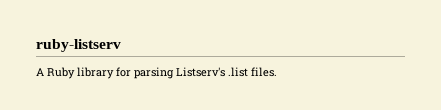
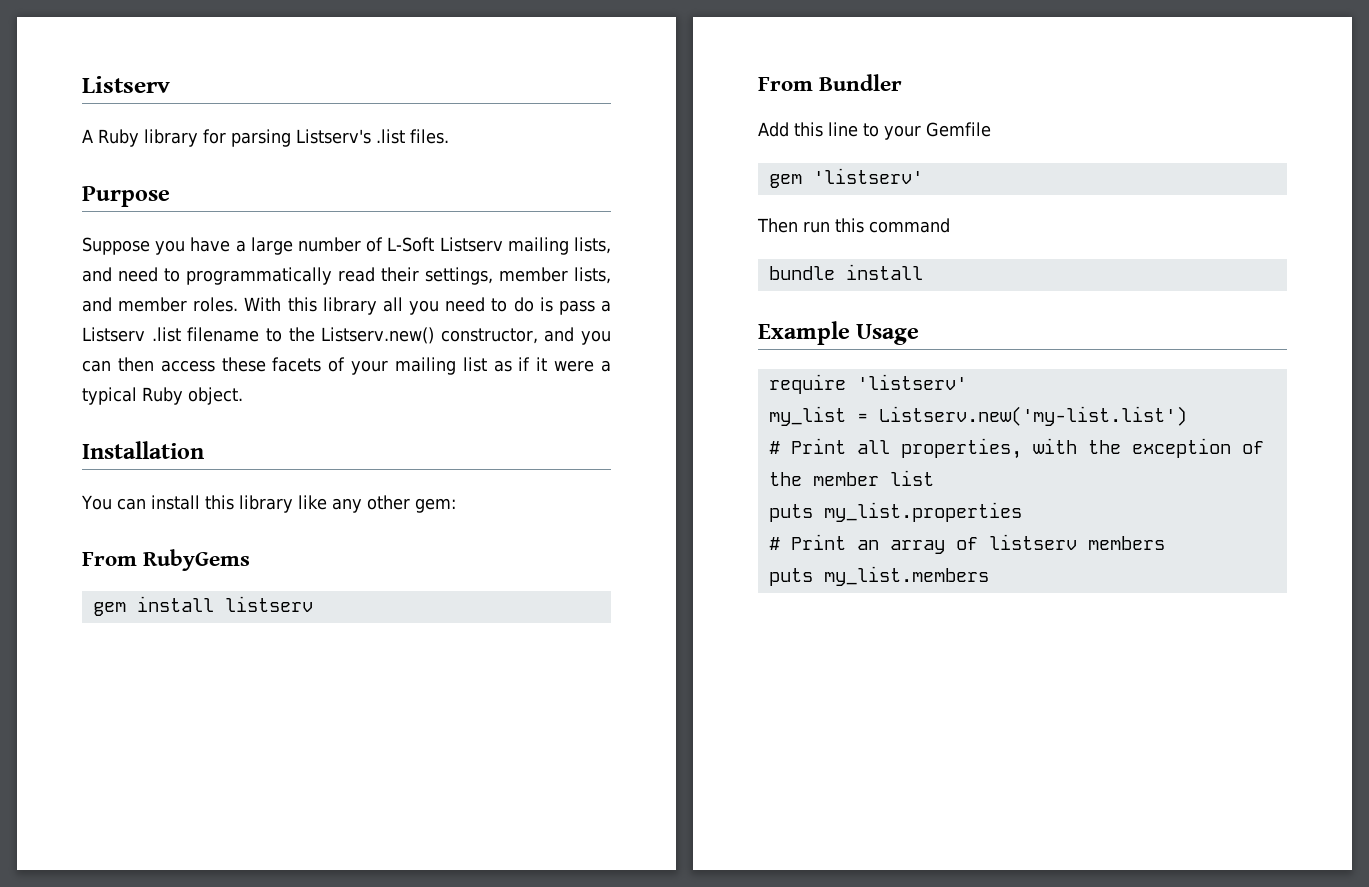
[36,39,121,52] ruby-listserv -> [82,76,170,93] Listserv
(277, 72) none -> [82,186,170,207] [82,237,611,255] [82,267,611,285] [82,297,611,315] [82,327,611,345] [82,357,611,375] [82,387,243,405] [82,441,204,459] [81,495,456,513] [82,549,251,571] [92,596,313,616] [758,74,903,91] [758,122,991,140] [768,168,923,188] [757,218,950,233] [768,264,923,280] [758,321,920,345] [768,374,967,394] [768,406,1187,426] [768,438,1264,459] [768,470,934,486] [768,502,1022,522] [768,534,1165,554] [768,566,989,586] // Purpose // Suppose you have a large number of L-Soft Listserv mailing lists, and need to programmatically read their settings, member lists, and member roles. With this library all you need to do is pass a Listserv .list filename to the Listserv.new() constructor, and you can then access these facets of your mailing list as if it were a typical Ruby object. // Installation // You can install this library like any other gem: // From RubyGems // gem install listserv // From Bundler // Add this line to your Gemfile // gem 'listserv' // Then run this command // bundle install // Example Usage // require 'listserv' // my_list = Listserv.new('my-list.list') // # Print all properties, with the exception of the member list // puts my_list.properties // # Print an array of listserv members // puts my_list.members

